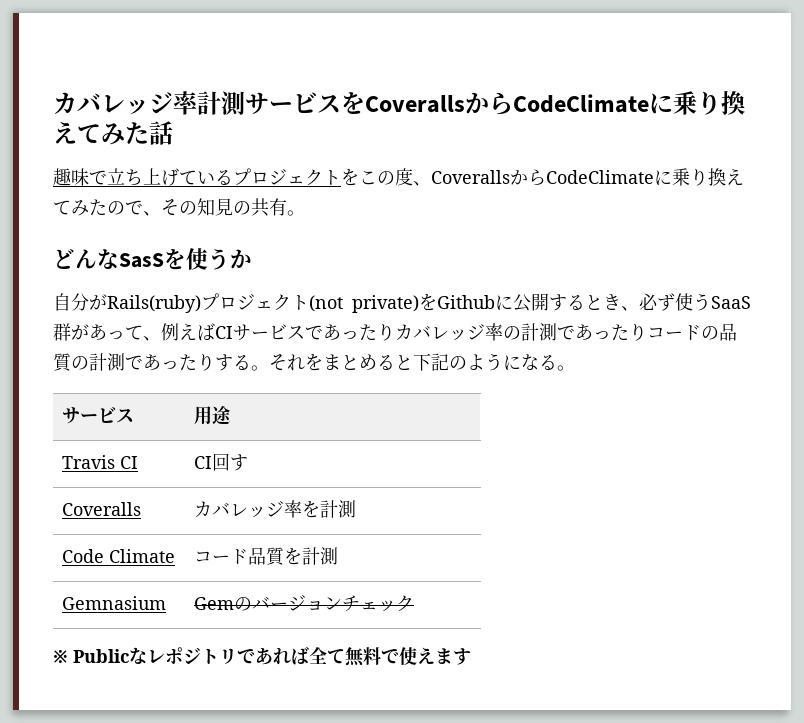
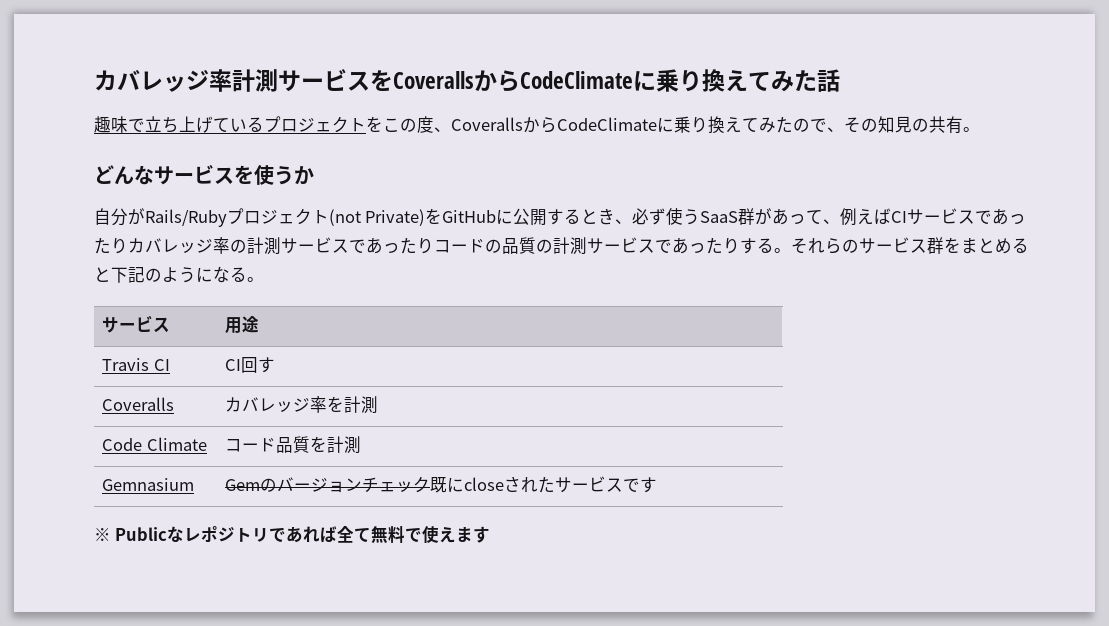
[119,253,164,268] SasS -> [154,165,234,185] サービス
[107,295,201,313] Rails(ruby) -> [145,209,227,227] Rails/Ruby
[352,293,495,313] private)をGithub -> [365,208,497,226] Private)をGitHub
(557, 332) none -> [281,237,349,254] サービス
(125, 362) none -> [587,237,655,254] サービス
(305, 362) none -> [825,237,944,254] らのサービス群
(414, 603) none -> [430,476,658,493] 既にcloseされたサービスです

